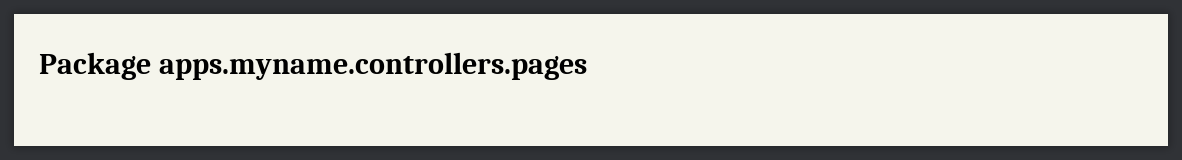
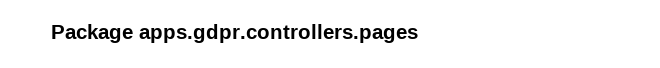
[158,52,587,80] apps.myname.controllers.pages -> [139,24,418,43] apps.gdpr.controllers.pages

